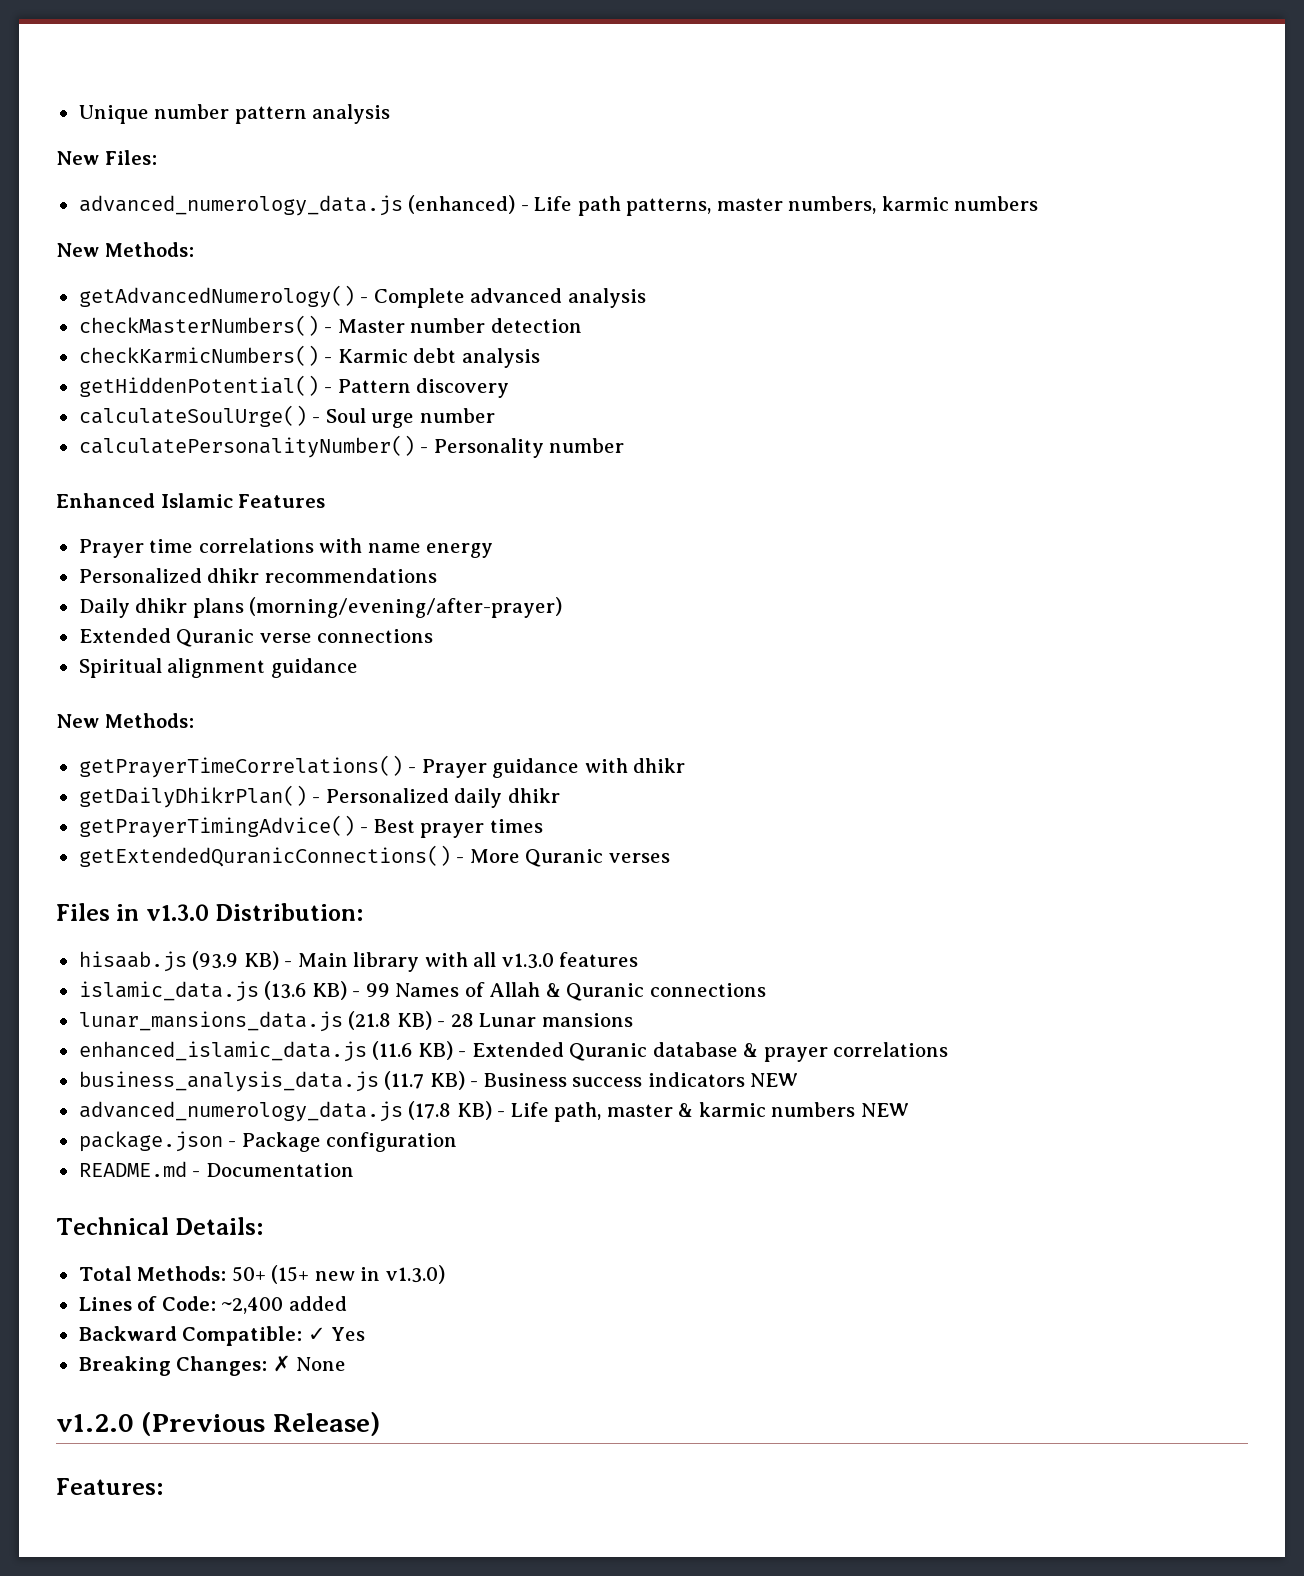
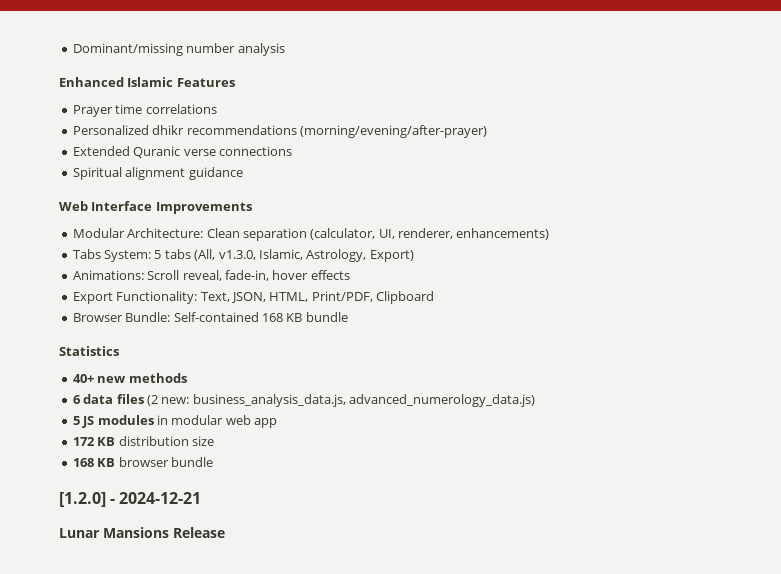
[78,104,391,124] [56,150,157,165] [78,195,1039,216] [56,242,194,257] [78,285,646,308] [78,315,582,336] [78,345,540,368] [78,375,510,398] [78,405,495,428] [78,435,625,458] Unique number pattern analysis // New Files: // advanced_numerology_data.js (enhanced) - Life path patterns, master numbers, karmic numbers // New Methods: // getAdvancedNumerology() - Complete advanced analysis // checkMasterNumbers() - Master number detection // checkKarmicNumbers() - Karmic debt analysis // getHiddenPotential() - Pattern discovery // calculateSoulUrge() - Soul urge number // calculatePersonalityNumber() - Personality number -> [72,43,285,56] Dominant/missing number analysis
[319,538,494,558] with name energy -> (217, 109) none
[78,598,244,618] // Daily dhikr plans -> (297, 130) none
[56,713,194,728] [78,755,686,778] [78,785,560,808] [78,815,543,838] [78,845,670,867] [56,903,364,921] [78,951,639,972] [78,981,766,1002] [78,1011,633,1032] [78,1041,949,1062] [78,1071,799,1092] [78,1101,909,1122] [78,1131,458,1152] [78,1161,354,1177] [56,1217,264,1235] [78,1265,445,1284] [78,1296,347,1314] [78,1326,366,1346] [78,1355,347,1376] [56,1412,380,1436] [56,1478,163,1495] New Methods: // getPrayerTimeCorrelations() - Prayer guidance with dhikr // getDailyDhikrPlan() - Personalized daily dhikr // getPrayerTimingAdvice() - Best prayer times // getExtendedQuranicConnections() - More Quranic verses // Files in v1.3.0 Distribution: // hisaab.js (93.9 KB) - Main library with all v1.3.0 features // islamic_data.js (13.6 KB) - 99 Names of Allah & Quranic connections // lunar_mansions_data.js (21.8 KB) - 28 Lunar mansions // enhanced_islamic_data.js (11.6 KB) - Extended Quranic database & prayer correlations // business_analysis_data.js (11.7 KB) - Business success indicators NEW // advanced_numerology_data.js (17.8 KB) - Life path, master & karmic numbers NEW // package.json - Package configuration // README.md - Documentation // Technical Details: // Total Methods: 50+ (15+ new in v1.3.0) // Lines of Code: ~2,400 added // Backward Compatible: ✓ Yes // Breaking Changes: ✗ None // v1.2.0 (Previous Release) // Features: -> [59,201,252,214] [72,228,550,241] [72,249,414,262] [72,270,350,281] [72,291,434,304] [72,312,348,322] [59,346,119,356] [72,373,187,383] [72,394,535,407] [72,415,277,428] [72,436,214,446] [72,457,213,467] [59,492,202,507] [59,527,225,538] Web Interface Improvements // Modular Architecture: Clean separation (calculator, UI, renderer, enhancements) // Tabs System: 5 tabs (All, v1.3.0, Islamic, Astrology, Export) // Animations: Scroll reveal, fade-in, hover effects // Export Functionality: Text, JSON, HTML, Print/PDF, Clipboard // Browser Bundle: Self-contained 168 KB bundle // Statistics // 40+ new methods // 6 data files (2 new: business_analysis_data.js, advanced_numerology_data.js) // 5 JS modules in modular web app // 172 KB distribution size // 168 KB browser bundle // [1.2.0] - 2024-12-21 // Lunar Mansions Release

